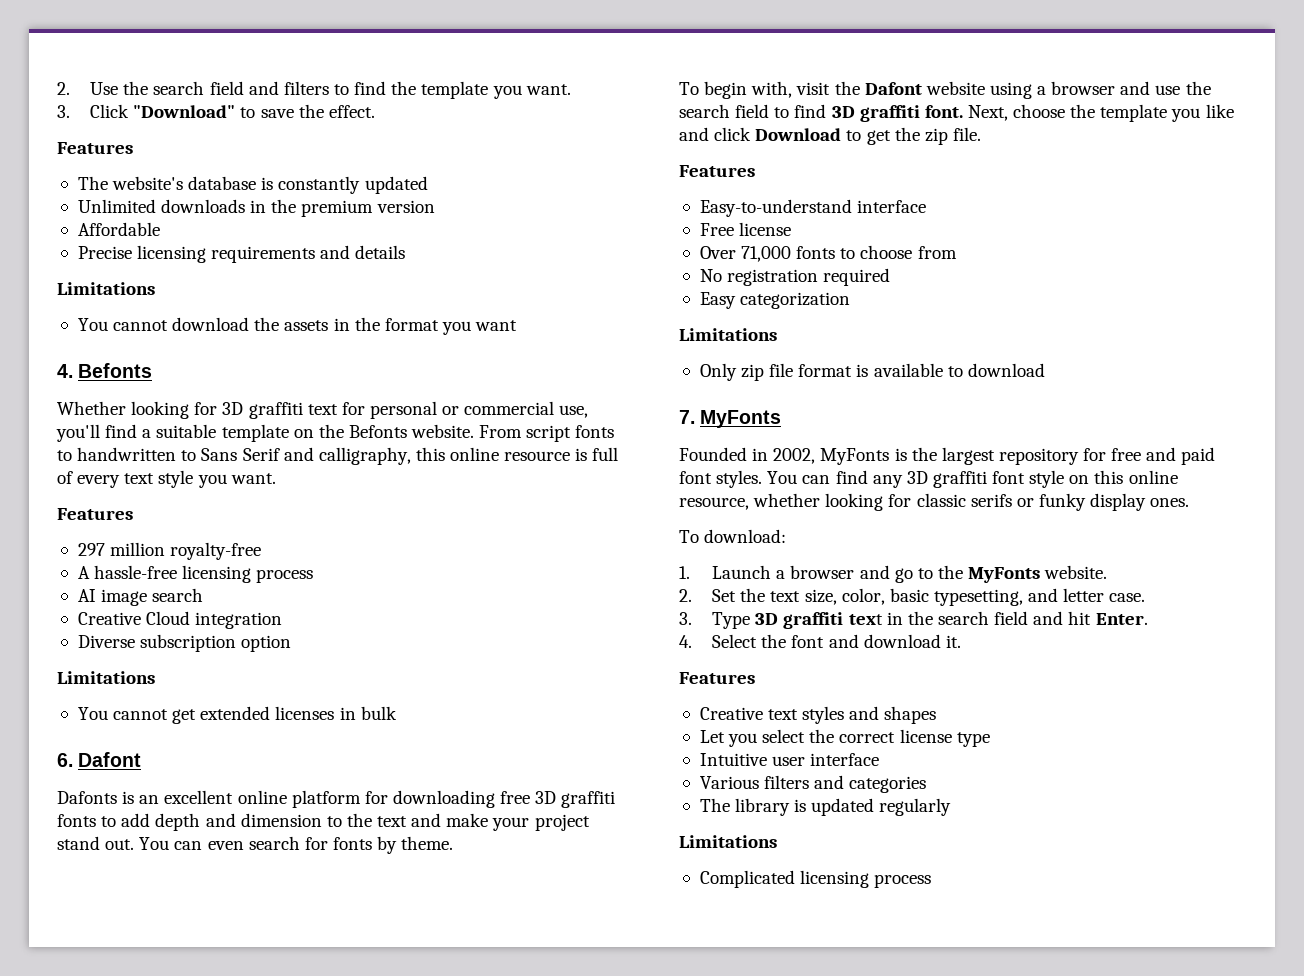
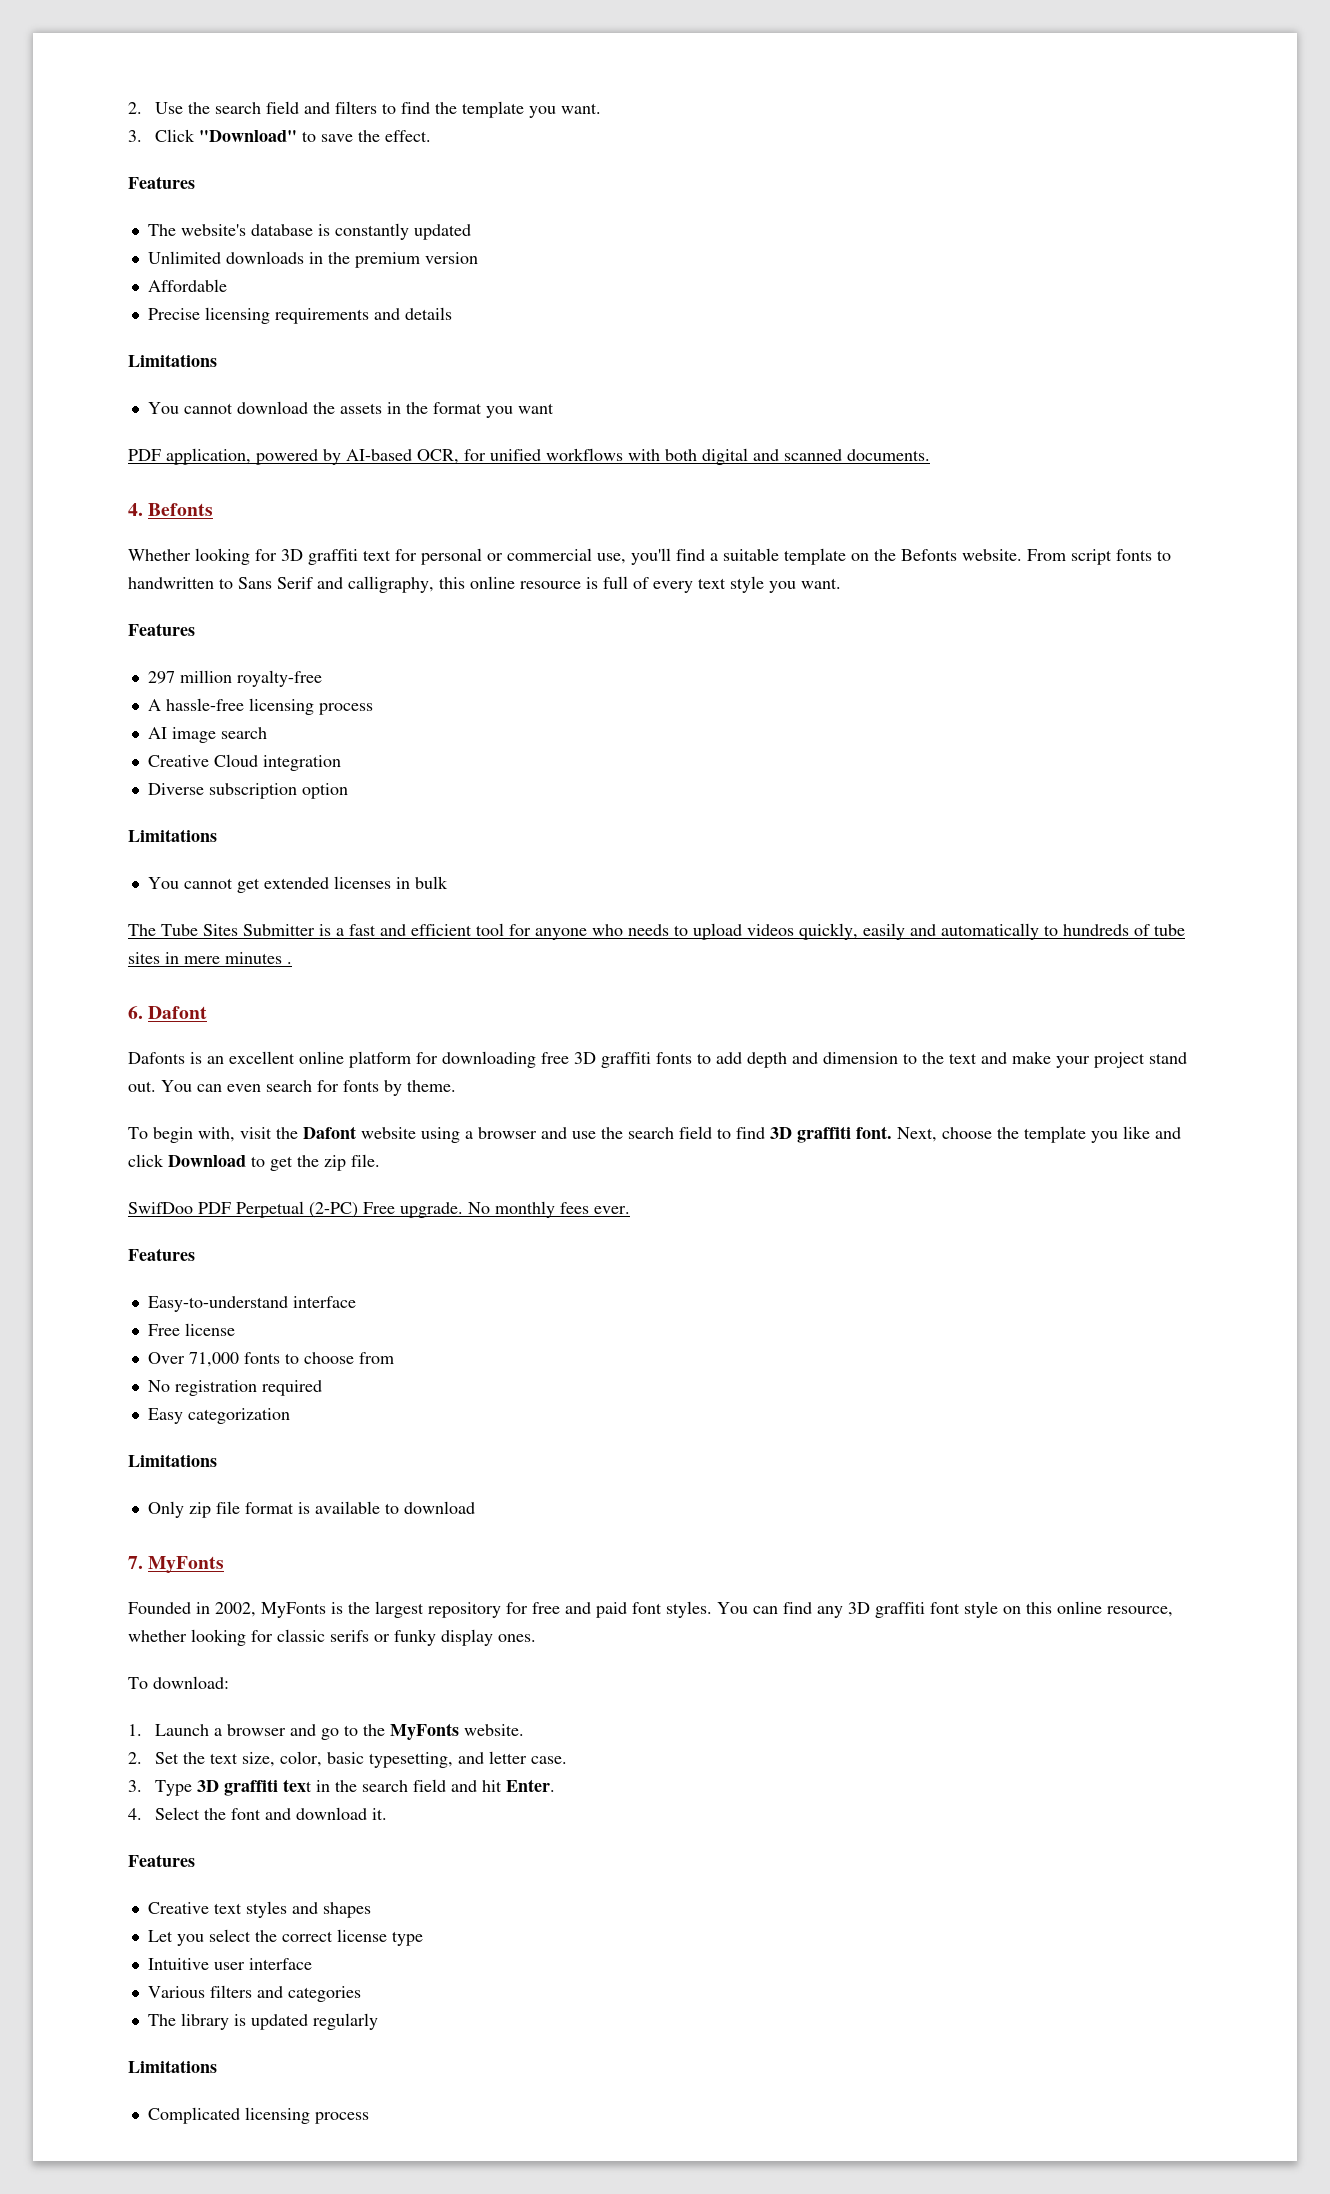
(518, 325) none -> [128,448,930,465] // PDF application, powered by AI-based OCR, for unified workflows with both digital and scanned documents.
(397, 713) none -> [128,923,1185,940] [128,952,292,964] // The Tube Sites Submitter is a fast and efficient tool for anyone who needs to upload videos quickly, easily and automatically to hundreds of tube sites in mere minutes .
(981, 134) none -> [128,1201,630,1218] // SwifDoo PDF Perpetual (2-PC) Free upgrade. No monthly fees ever.

